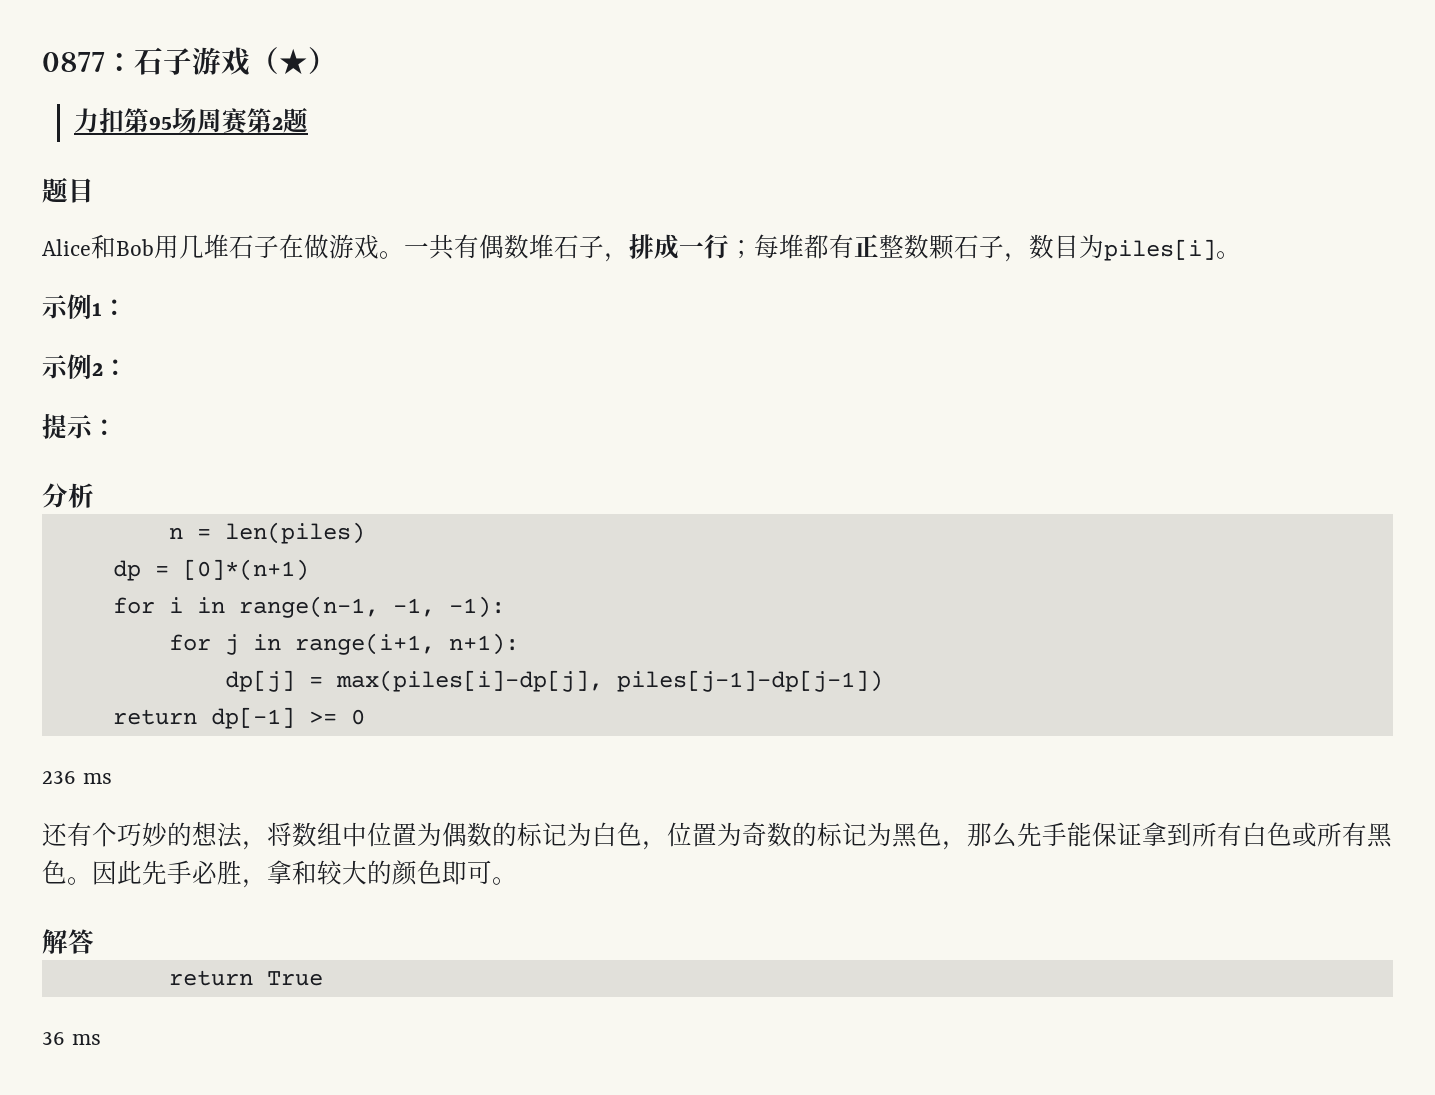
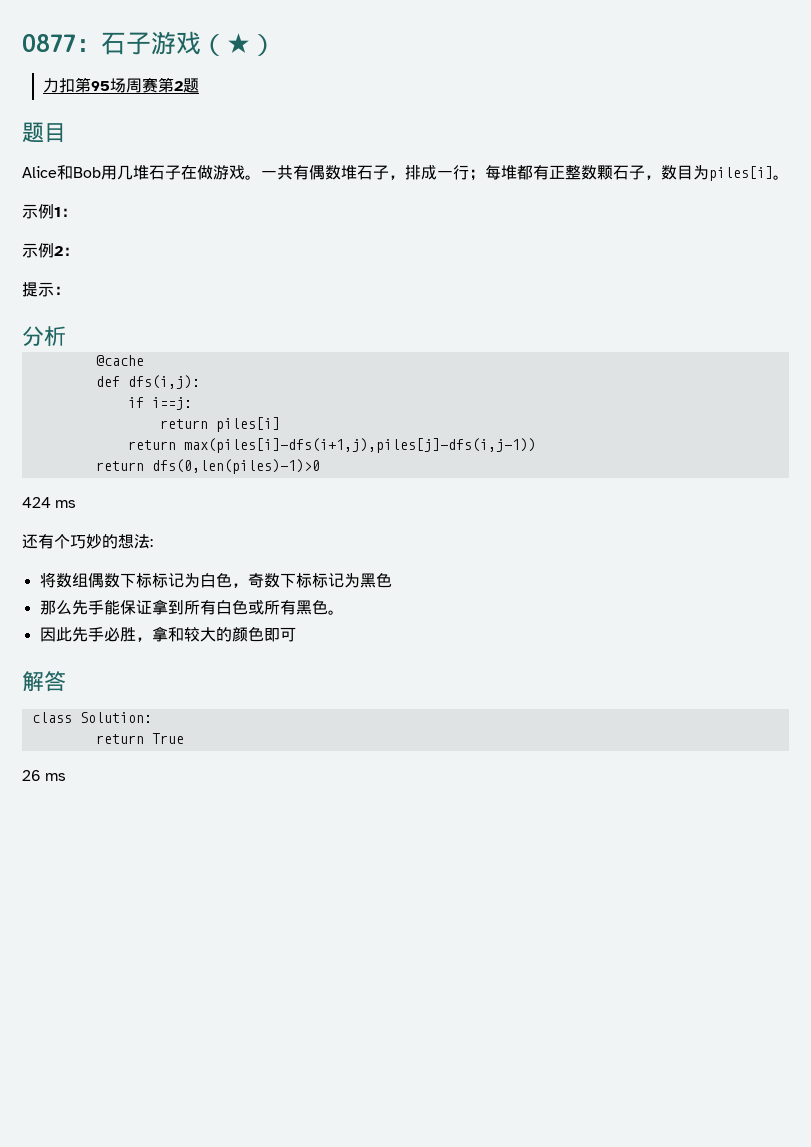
[168,522,365,544] [112,559,309,581] [112,596,505,618] [168,633,519,655] [224,670,883,692] [112,707,365,729] [42,771,76,784] n = len(piles) // dp = [0]*(n+1) // for i in range(n-1, -1, -1): // for j in range(i+1, n+1): // dp[j] = max(piles[i]-dp[j], piles[j-1]-dp[j-1]) // return dp[-1] >= 0 // 236 -> [95,355,144,366] [95,375,200,389] [127,397,192,410] [159,417,280,432] [127,438,536,453] [95,459,320,474] [22,497,51,508] @cache // def dfs(i,j): // if i==j: // return piles[i] // return max(piles[i]-dfs(i+1,j),piles[j]-dfs(i,j-1)) // return dfs(0,len(piles)-1)>0 // 424
[242,822,817,850] ，将数组中位置为偶数的标记为白色，位置为奇数的 -> [150,539,153,547] [39,572,312,588] : // 将数组偶数下标标记为白色，奇数下标
[942,841,967,850] ， -> (392, 580) //
(92, 881) none -> (344, 612) //
[492,877,517,885] 。 -> (296, 634) none
(94, 941) none -> [31,712,152,723] // class Solution:
[42,1032,65,1045] 36 -> [22,770,41,781] 26

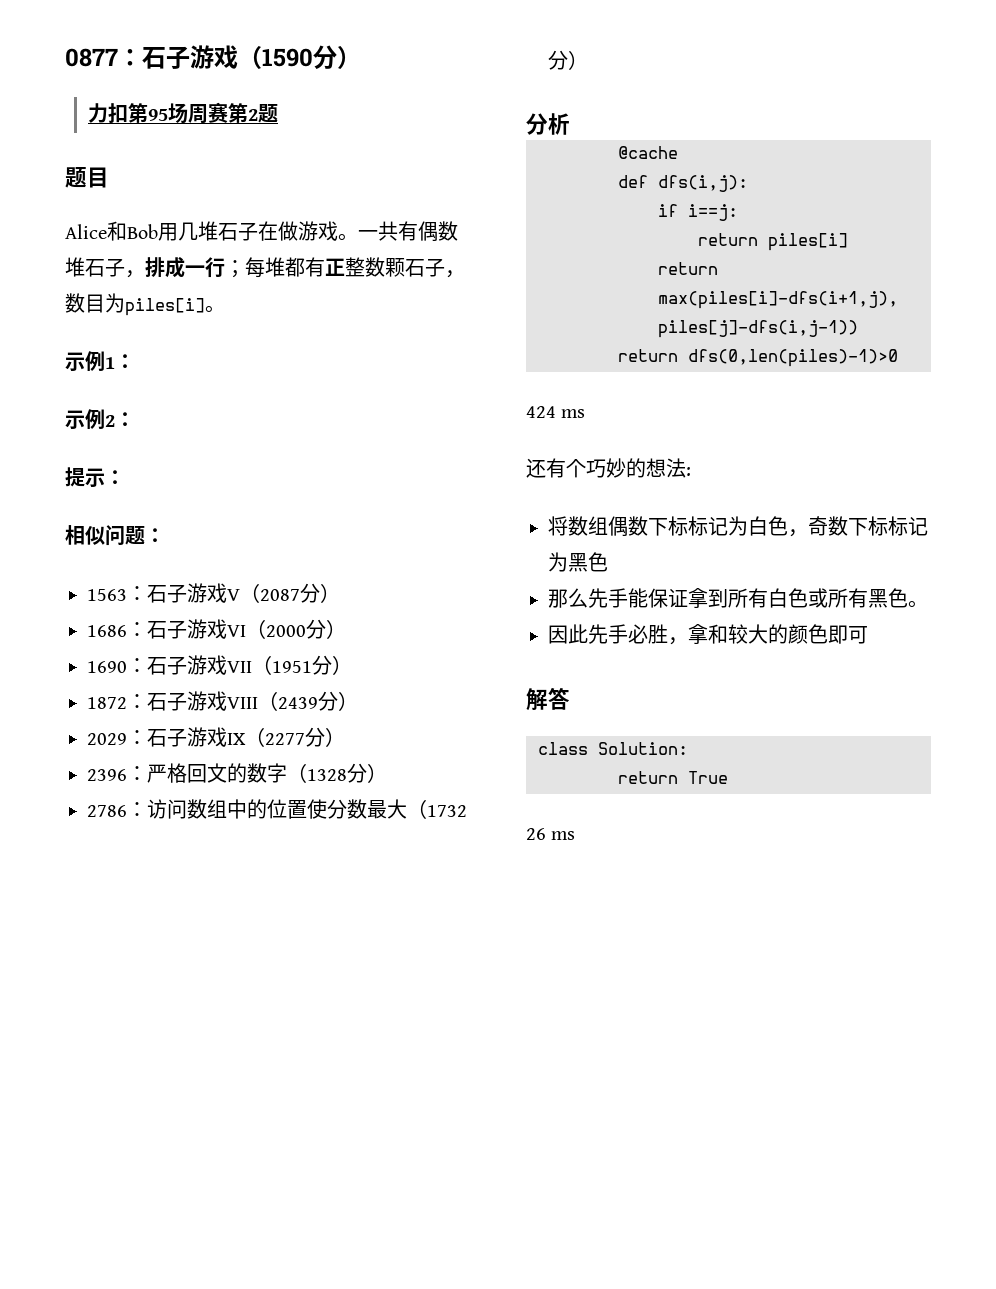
[226,33,251,53] ★ -> [262,45,337,70] 1590分
(70, 290) none -> [65,525,165,546] [87,583,340,603] [87,619,346,639] [87,655,352,675] [87,691,358,711] [87,727,345,747] [87,763,387,783] [87,799,467,819] [548,50,588,70] // 相似问题： // 1563：石子游戏V（2087分） // 1686：石子游戏VI（2000分） // 1690：石子游戏VII（1951分） // 1872：石子游戏VIII（2439分） // 2029：石子游戏IX（2277分） // 2396：严格回文的数字（1328分） // 2786：访问数组中的位置使分数最大（1732分）

